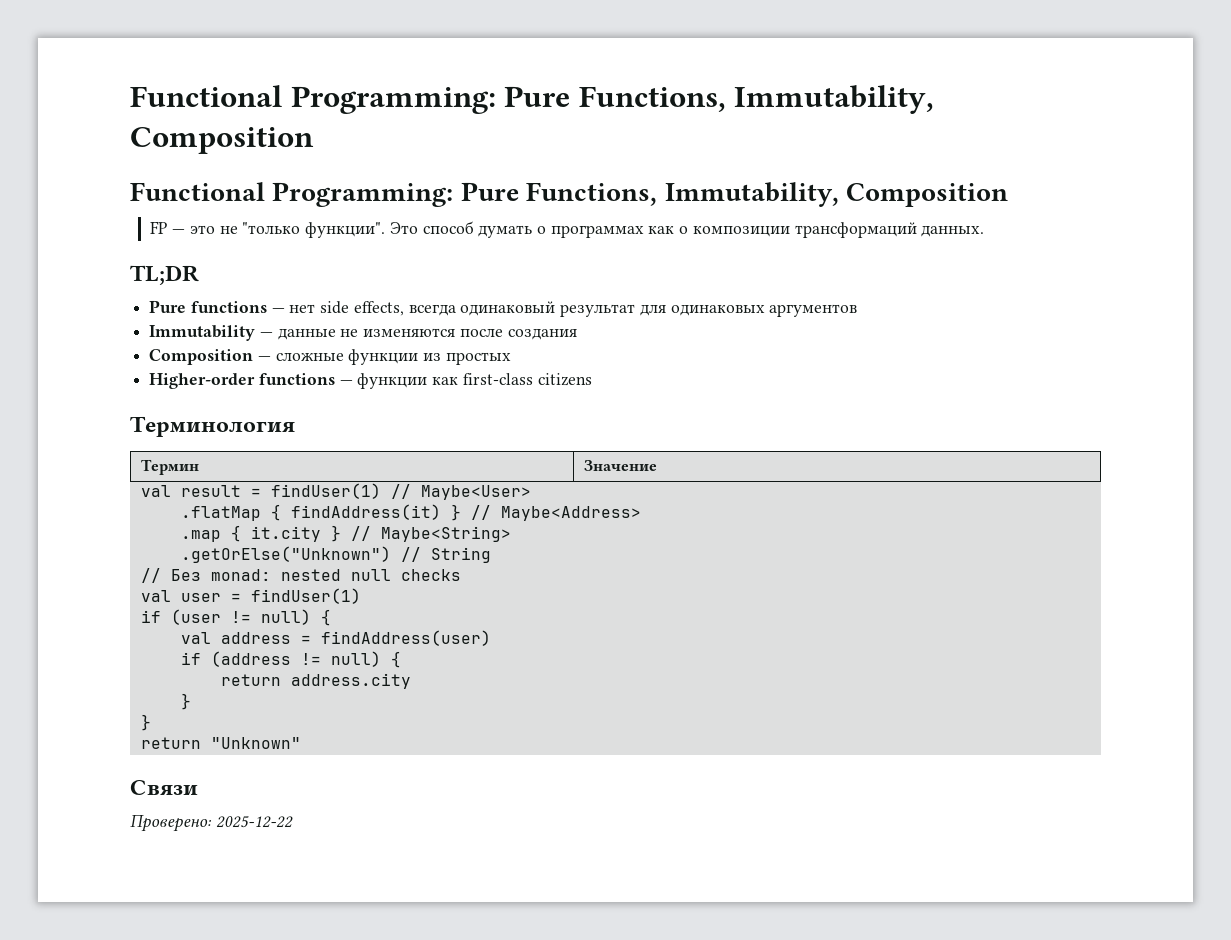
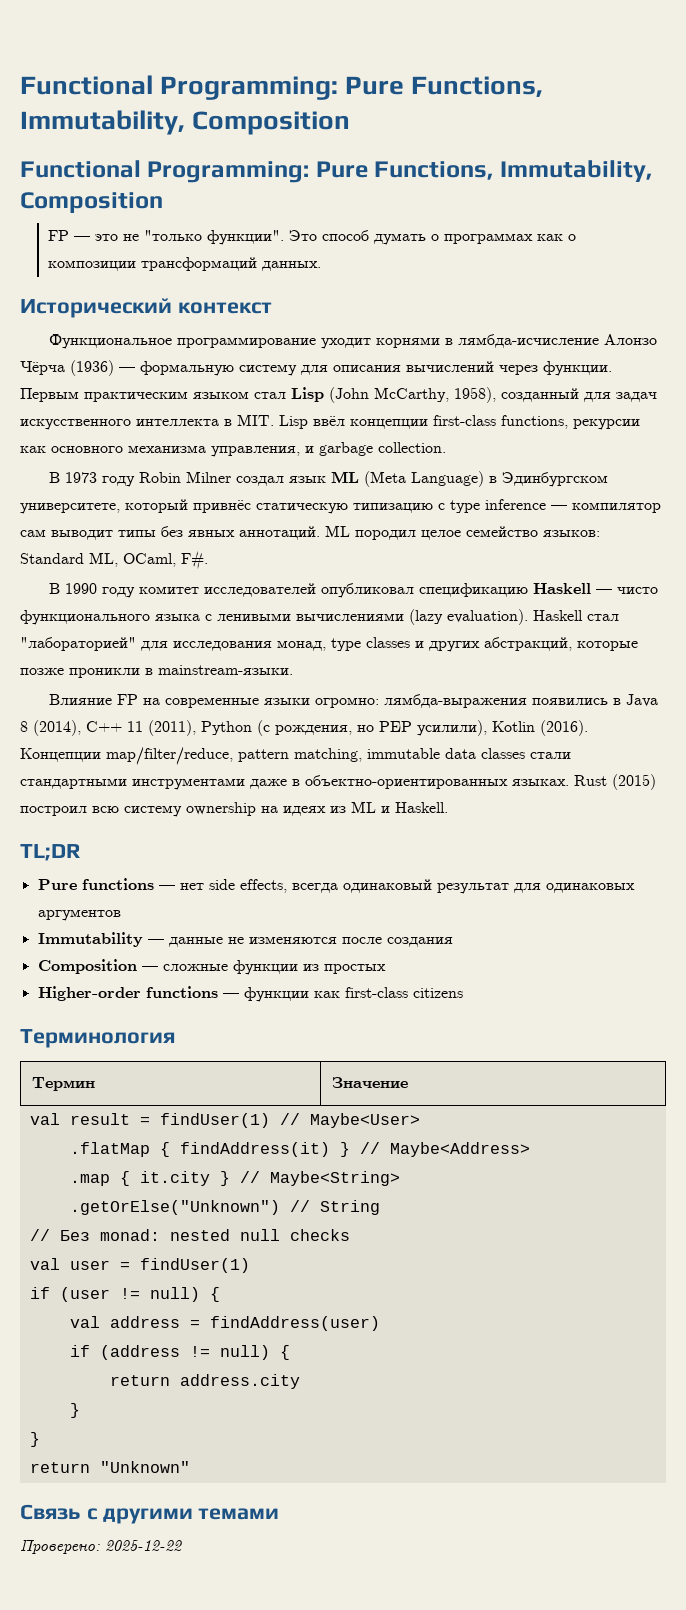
(985, 231) none -> [20,298,272,318] [49,334,658,349] [20,360,612,376] [20,387,657,403] [20,414,640,430] [20,442,446,457] [49,471,609,487] [20,499,661,514] [20,525,600,540] [20,550,208,570] [49,583,659,598] [20,609,619,625] [20,637,638,652] [20,665,293,678] [49,694,659,708] [20,720,588,736] [20,747,571,765] [20,774,656,790] [20,801,448,817] // Исторический контекст // Функциональное программирование уходит корнями в лямбда-исчисление Алонзо Чёрча (1936) — формальную систему для описания вычислений через функции. Первым практическим языком стал Lisp (John McCarthy, 1958), созданный для задач искусственного интеллекта в MIT. Lisp ввёл концепции first-class functions, рекурсии как основного механизма управления, и garbage collection. // В 1973 году Robin Milner создал язык ML (Meta Language) в Эдинбургском университете, который привнёс статическую типизацию с type inference — компилятор сам выводит типы без явных аннотаций. ML породил целое семейство языков: Standard ML, OCaml, F#. // В 1990 году комитет исследователей опубликовал спецификацию Haskell — чисто функционального языка с ленивыми вычислениями (lazy evaluation). Haskell стал "лабораторией" для исследования монад, type classes и других абстракций, которые позже проникли в mainstream-языки. // Влияние FP на современные языки огромно: лямбда-выражения появились в Java 8 (2014), C++ 11 (2011), Python (с рождения, но PEP усилили), Kotlin (2016). Концепции map/filter/reduce, pattern matching, immutable data classes стали стандартными инструментами даже в объектно-ориентированных языках. Rust (2015) построил всю систему ownership на идеях из ML и Haskell.
[130,780,198,795] Связи -> [20,1504,280,1524] Связь с другими темами

